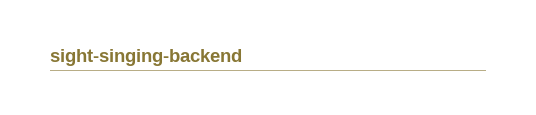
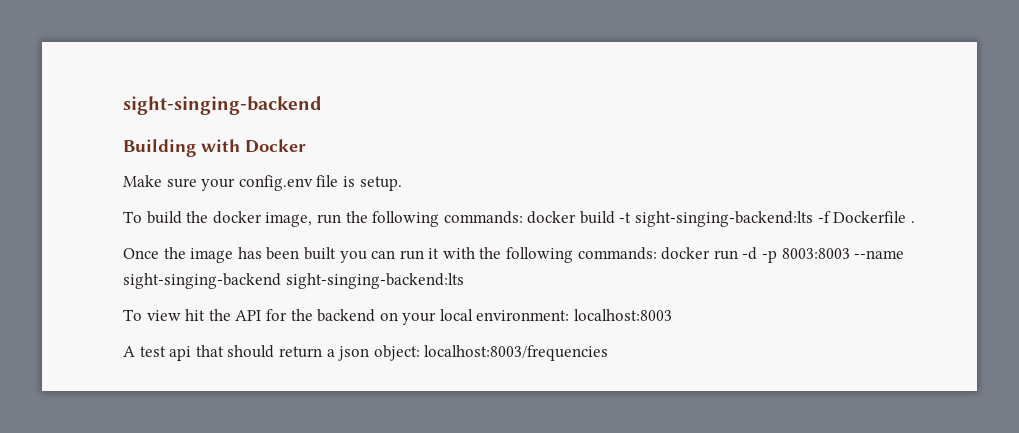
[50,49,242,66] sight-singing-backend -> [123,96,322,115] [123,139,306,157] [123,175,402,191] [123,211,915,227] [123,247,905,263] [123,273,464,289] [123,309,673,325] [123,345,609,361] sight-singing-backend // Building with Docker // Make sure your config.env file is setup. // To build the docker image, run the following commands: docker build -t sight-singing-backend:lts -f Dockerfile . // Once the image has been built you can run it with the following commands: docker run -d -p 8003:8003 --name sight-singing-backend sight-singing-backend:lts // To view hit the API for the backend on your local environment: localhost:8003 // A test api that should return a json object: localhost:8003/frequencies

